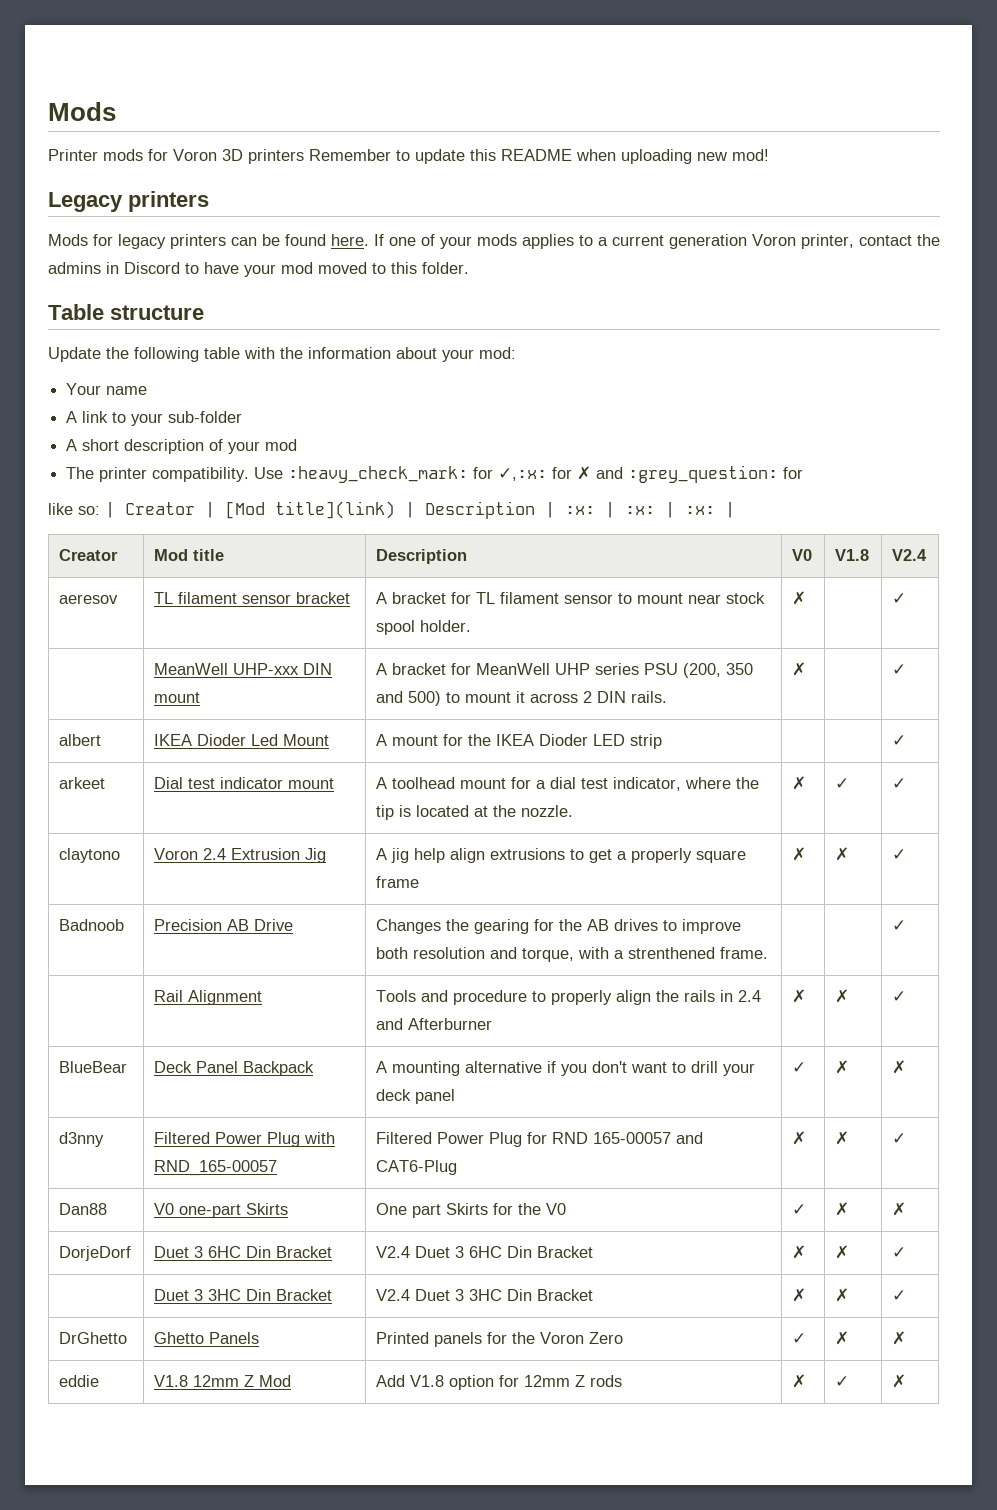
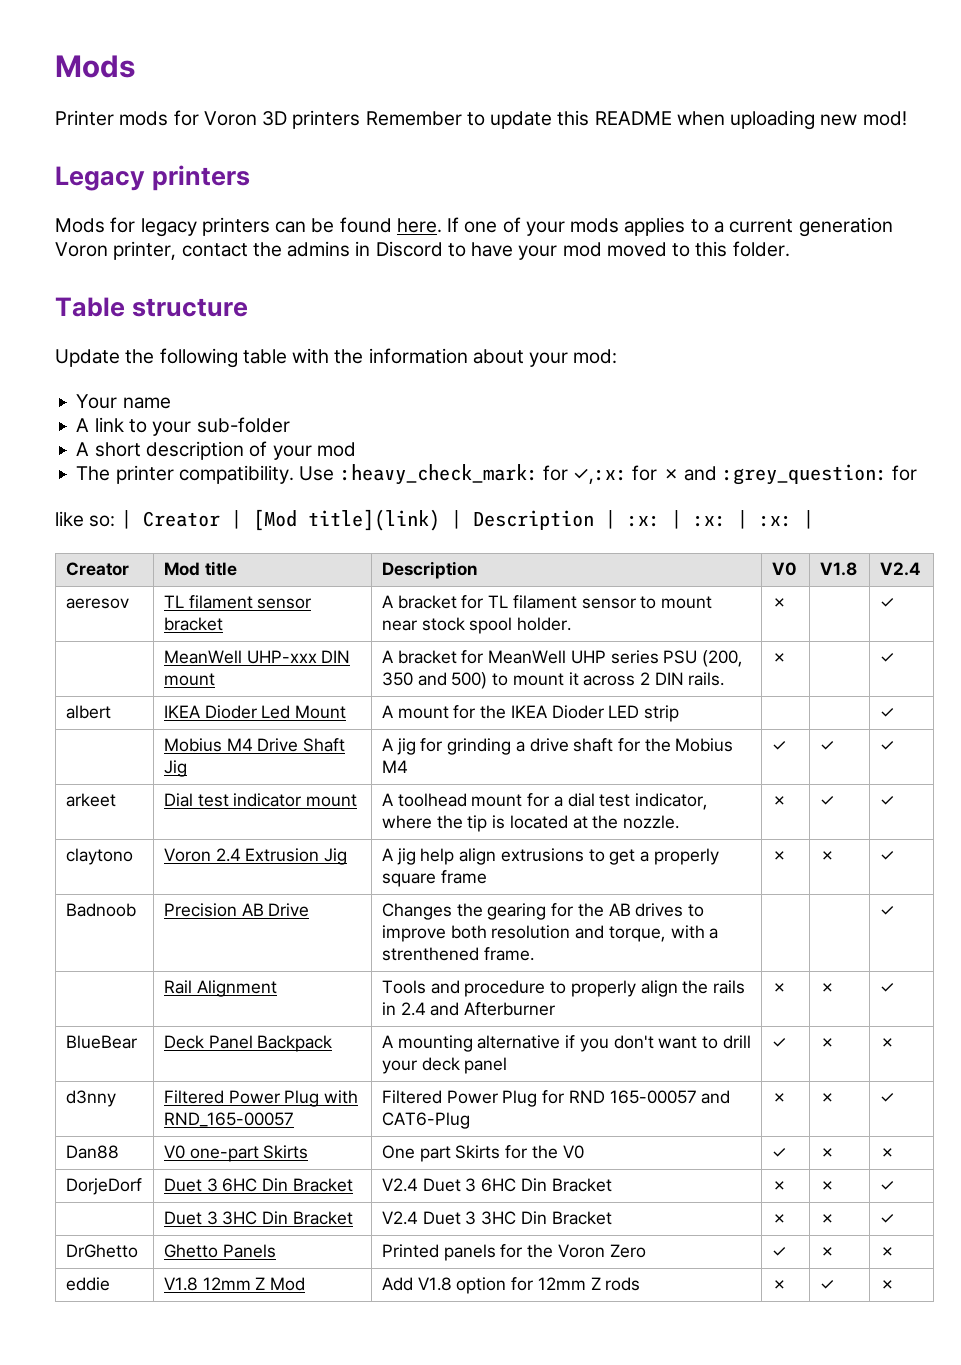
(907, 740) none -> [163,738,346,752] [163,760,187,777] [381,738,734,755] [381,760,408,773] [771,741,787,751] [819,741,835,751] [879,741,895,751] // | Mobius M4 Drive Shaft Jig | A jig for grinding a drive shaft for the Mobius M4 | ✓ | ✓ | ✓

